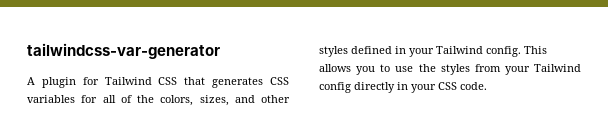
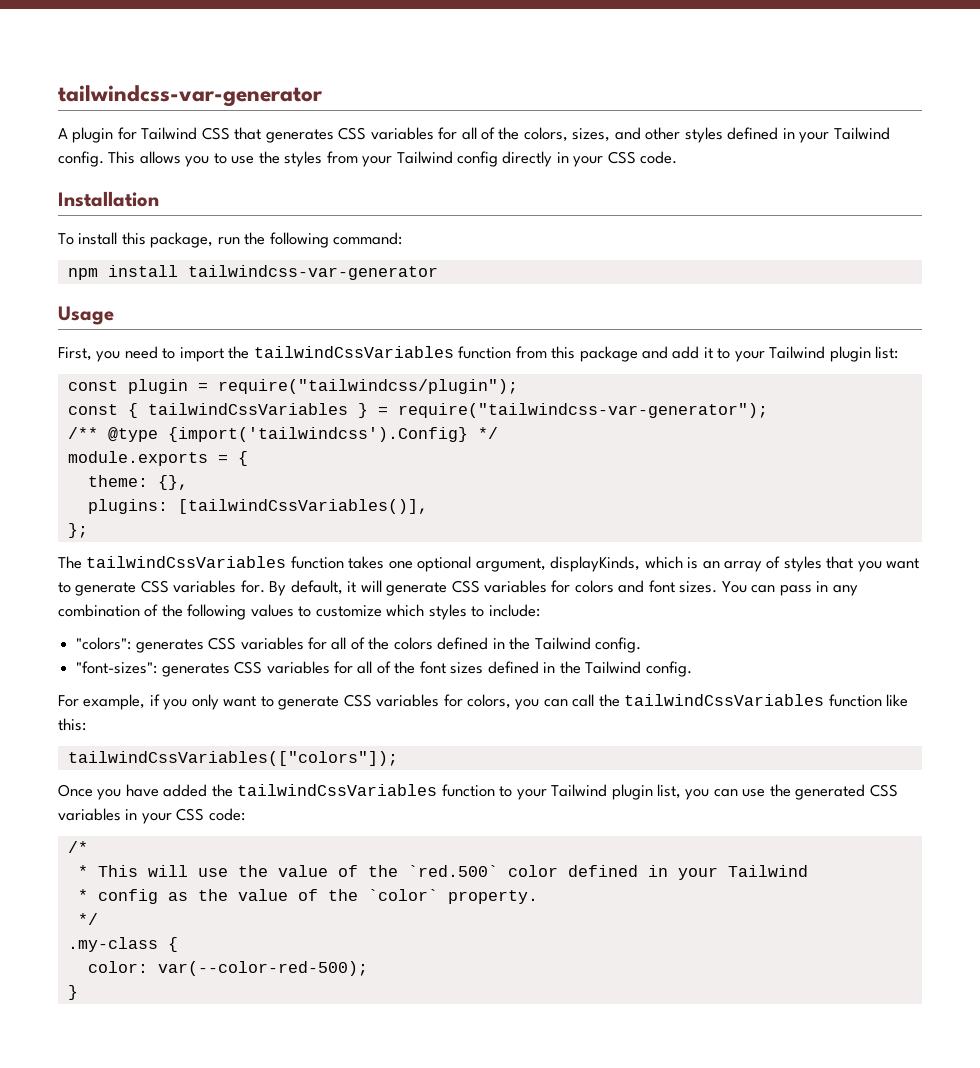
(487, 86) none -> [58,191,159,207] [58,232,403,248] [67,265,438,280] [58,306,114,325] [58,346,899,362] [67,379,518,394] [67,403,768,418] [67,427,498,442] [67,451,248,466] [87,475,188,490] [87,499,428,514] [67,523,88,538] [58,556,920,572] [58,580,858,596] [58,604,540,620] [76,637,642,653] [76,661,692,677] [58,694,909,710] [58,718,86,731] [67,751,398,766] [58,784,898,800] [58,808,245,824] [67,841,88,853] [77,865,808,880] [77,889,538,904] [77,913,98,925] [67,937,178,952] [87,961,368,976] [67,985,78,1000] // Installation // To install this package, run the following command: // npm install tailwindcss-var-generator // Usage // First, you need to import the tailwindCssVariables function from this package and add it to your Tailwind plugin list: // const plugin = require("tailwindcss/plugin"); // const { tailwindCssVariables } = require("tailwindcss-var-generator"); // /** @type {import('tailwindcss').Config} */ // module.exports = { // theme: {}, // plugins: [tailwindCssVariables()], // }; // The tailwindCssVariables function takes one optional argument, displayKinds, which is an array of styles that you want to generate CSS variables for. By default, it will generate CSS variables for colors and font sizes. You can pass in any combination of the following values to customize which styles to include: // "colors": generates CSS variables for all of the colors defined in the Tailwind config. // "font-sizes": generates CSS variables for all of the font sizes defined in the Tailwind config. // For example, if you only want to generate CSS variables for colors, you can call the tailwindCssVariables function like this: // tailwindCssVariables(["colors"]); // Once you have added the tailwindCssVariables function to your Tailwind plugin list, you can use the generated CSS variables in your CSS code: // /* // * This will use the value of the `red.500` color defined in your Tailwind // * config as the value of the `color` property. // */ // .my-class { // color: var(--color-red-500); // }

